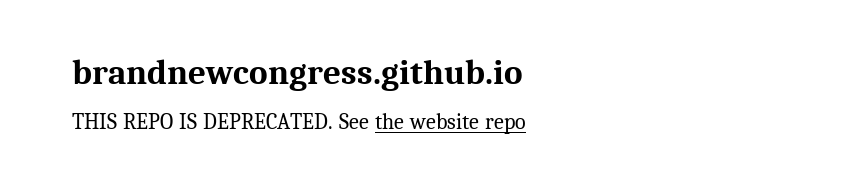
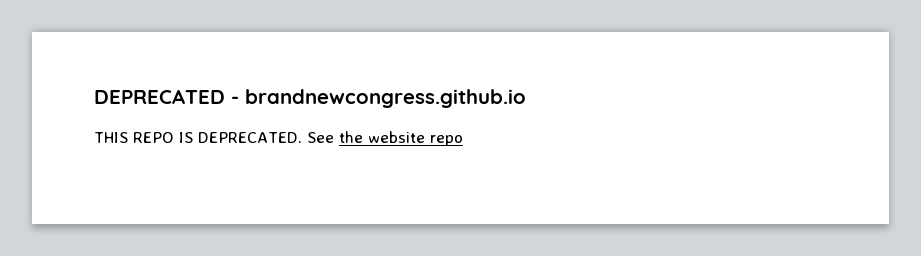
(72, 75) none -> [94,89,239,104] DEPRECATED -

